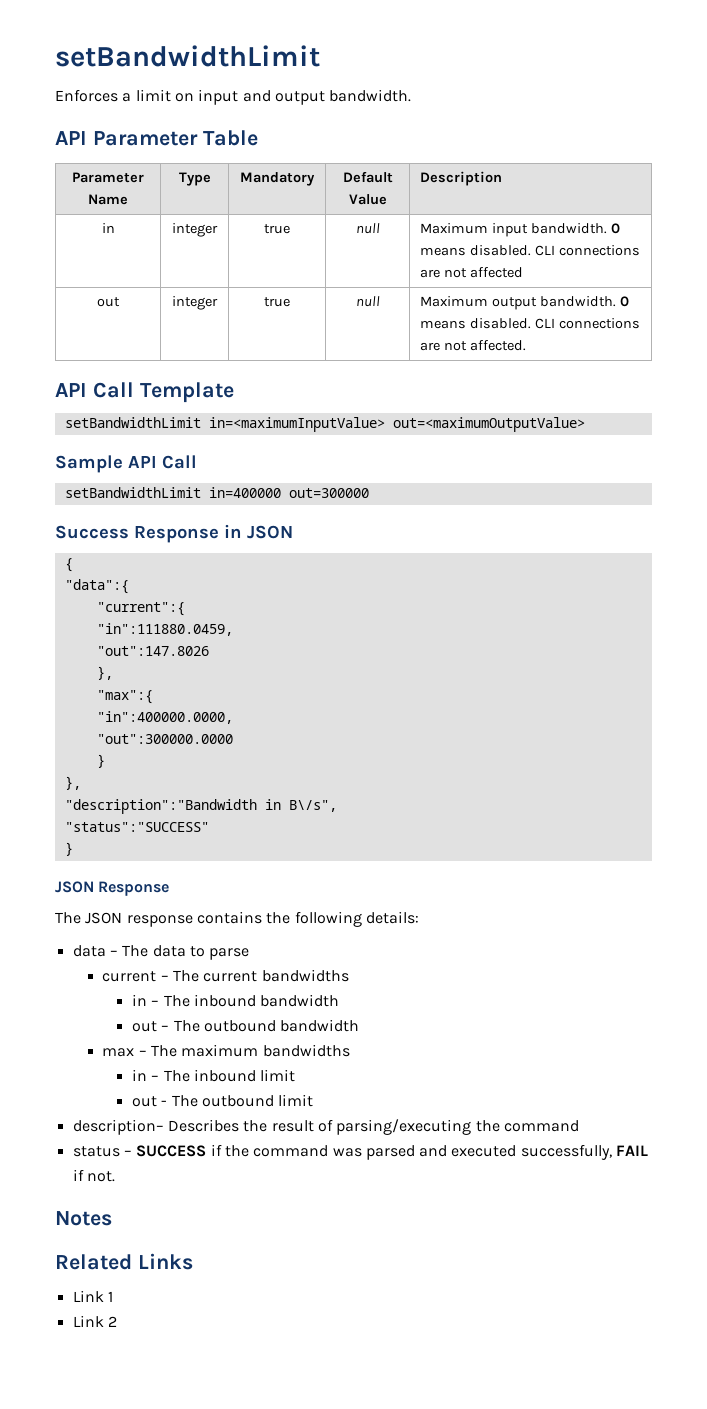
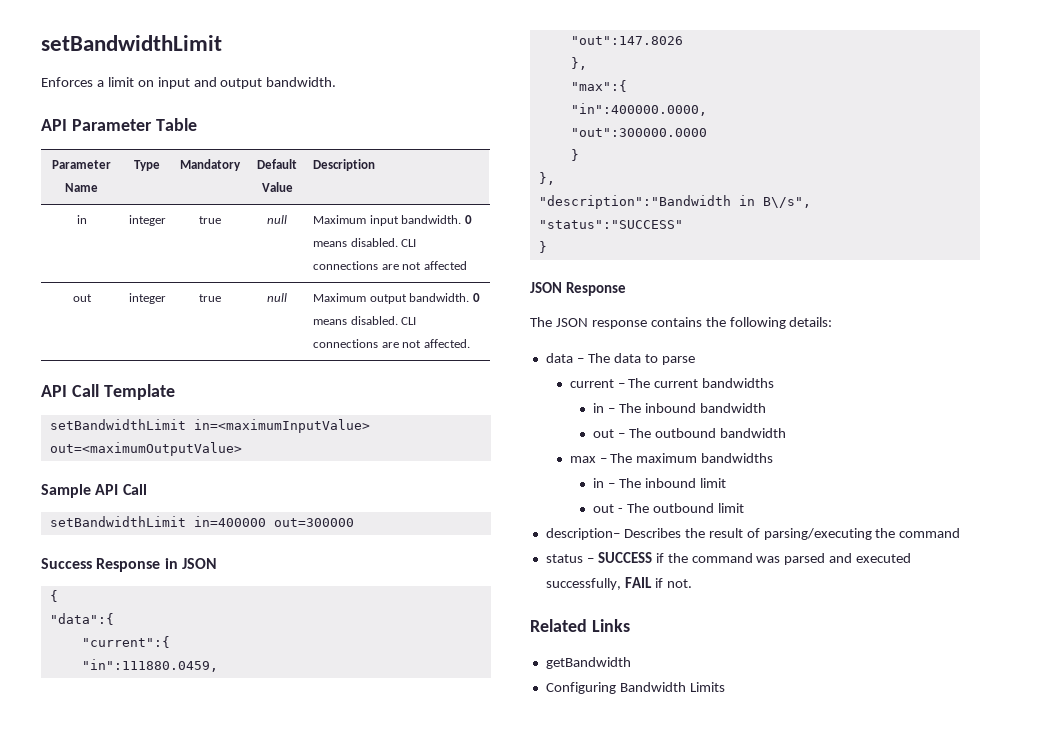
[55,1211,112,1226] // Notes -> (692, 583) none
[72,1290,113,1302] [72,1315,117,1327] Link 1 // Link 2 -> [545,657,631,669] [545,682,725,694] getBandwidth // Configuring Bandwidth Limits

